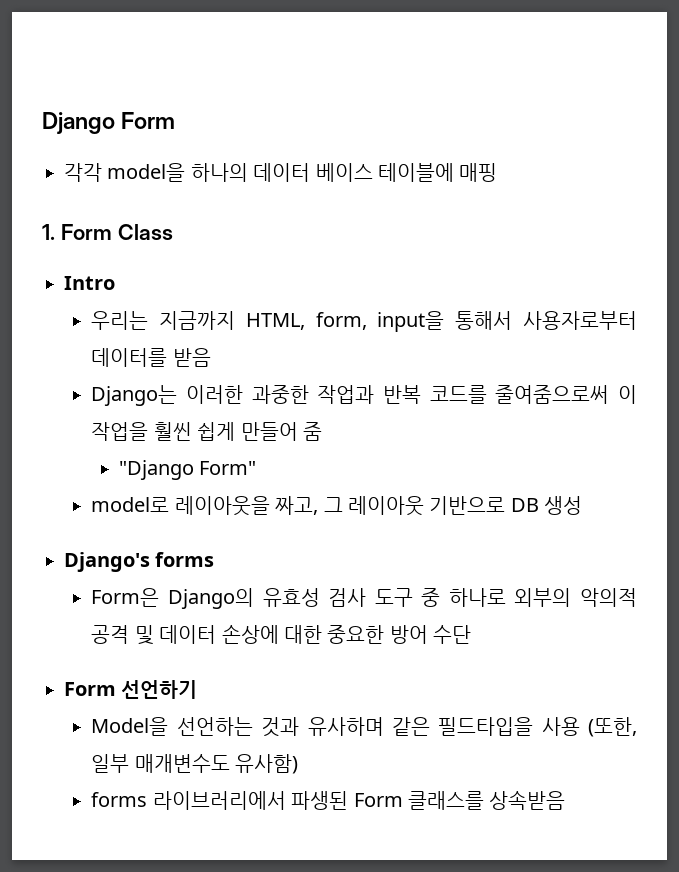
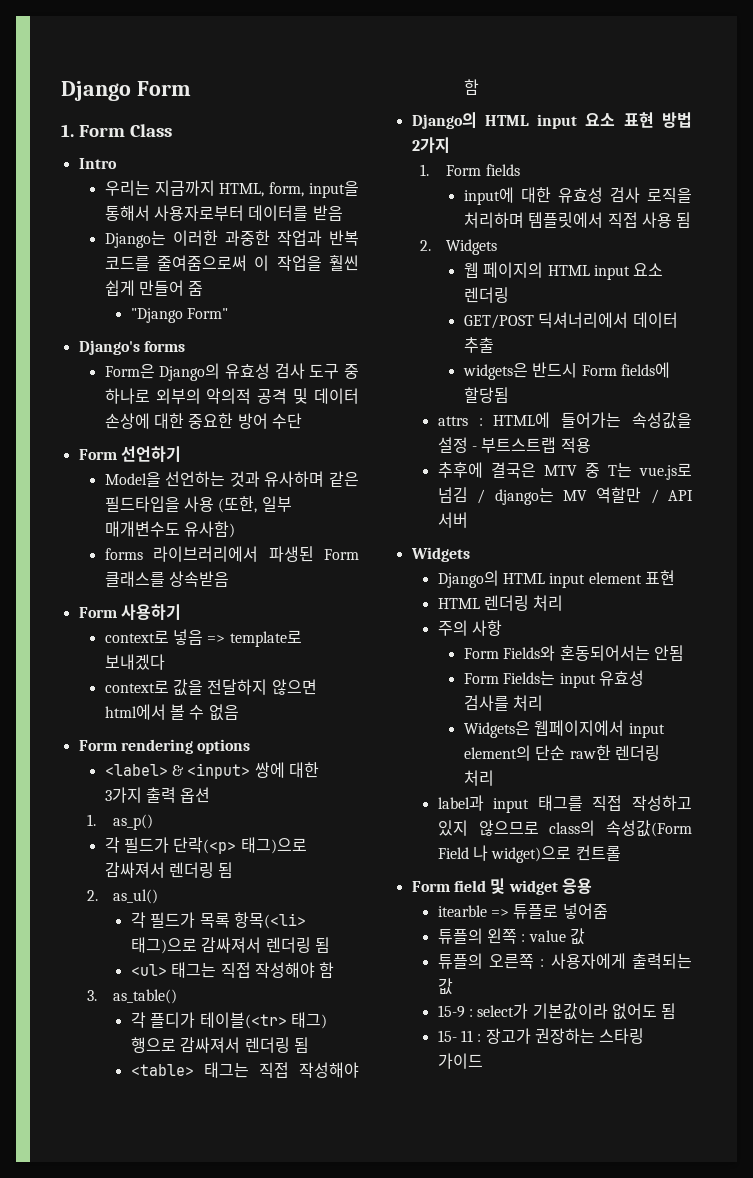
[64,163,498,182] // 각각 model을 하나의 데이터 베이스 테이블에 매핑 -> (191, 88) none
[91,496,583,516] // model로 레이아웃을 짜고, 그 레이아웃 기반으로 DB 생성 -> (229, 313) none
(566, 800) none -> [78,604,181,620] [104,629,302,647] [104,654,165,670] [104,679,317,696] [104,704,239,721] [78,739,251,754] [104,762,320,779] [104,787,211,803] [87,814,154,830] [104,837,307,854] [104,862,234,878] [87,889,159,904] [130,912,306,929] [130,937,330,954] [130,962,335,978] [87,989,178,1004] [130,1012,327,1029] [130,1037,309,1053] [130,1062,359,1078] [463,79,479,95] [411,112,692,129] [411,137,450,153] [420,164,520,176] [463,187,692,205] [463,212,692,228] [420,239,498,255] [463,262,664,280] [463,287,509,303] [463,312,678,329] [463,337,494,353] [462,362,670,380] [463,387,509,403] [437,412,692,429] [437,437,591,453] [437,462,692,480] [437,487,693,505] [437,512,468,528] [410,547,470,562] [437,570,676,588] [437,595,564,611] [437,620,503,636] [463,645,684,661] [463,670,644,688] [463,695,544,711] [463,720,665,738] [463,745,660,761] [463,770,494,786] [437,795,692,813] [437,820,692,837] [437,845,621,863] [411,878,592,895] [437,903,608,919] [437,928,586,945] [437,953,692,969] [437,978,453,995] [437,1003,677,1020] [437,1028,645,1044] [437,1053,483,1069] // Form 사용하기 // context로 넣음 => template로 보내겠다 // context로 값을 전달하지 않으면 html에서 볼 수 없음 // Form rendering options // <label> & <input> 쌍에 대한 3가지 출력 옵션 // 1. as_p() // 각 필드가 단락(<p> 태그)으로 감싸져서 렌더링 됨 // 2. as_ul() // 각 필드가 목록 항목(<li> 태그)으로 감싸져서 렌더링 됨 // <ul> 태그는 직접 작성해야 함 // 3. as_table() // 각 플디가 테이블(<tr> 태그) 행으로 감싸져서 렌더링 됨 // <table> 태그는 직접 작성해야 함 // Django의 HTML input 요소 표현 방법 2가지 // 1. Form fields // input에 대한 유효성 검사 로직을 처리하며 템플릿에서 직접 사용 됨 // 2. Widgets // 웹 페이지의 HTML input 요소 렌더링 // GET/POST 딕셔너리에서 데이터 추출 // widgets은 반드시 Form fields에 할당됨 // attrs : HTML에 들어가는 속성값을 설정 - 부트스트랩 적용 // 추후에 결국은 MTV 중 T는 vue.js로 넘김 / django는 MV 역할만 / API 서버 // Widgets // Django의 HTML input element 표현 // HTML 렌더링 처리 // 주의 사항 // Form Fields와 혼동되어서는 안됨 // Form Fields는 input 유효성 검사를 처리 // Widgets은 웹페이지에서 input element의 단순 raw한 렌더링 처리 // label과 input 태그를 직접 작성하고 있지 않으므로 class의 속성값(Form Field 나 widget)으로 컨트롤 // Form field 및 widget 응용 // itearble => 튜플로 넣어줌 // 튜플의 왼쪽 : value 값 // 튜플의 오른쪽 : 사용자에게 출력되는 값 // 15-9 : select가 기본값이라 없어도 됨 // 15- 11 : 장고가 권장하는 스타링 가이드

